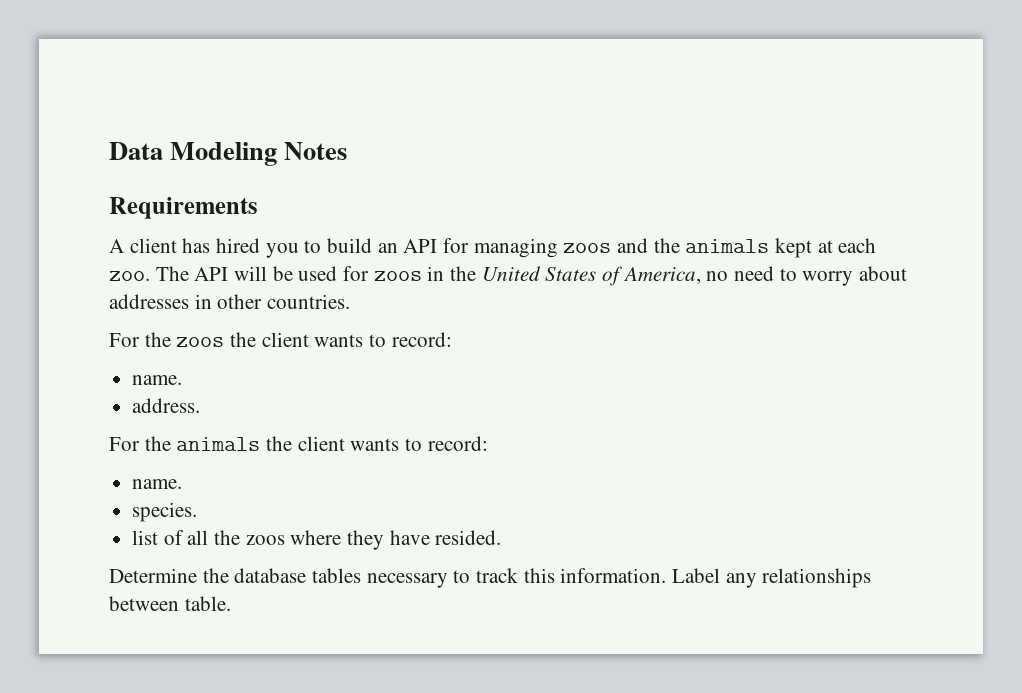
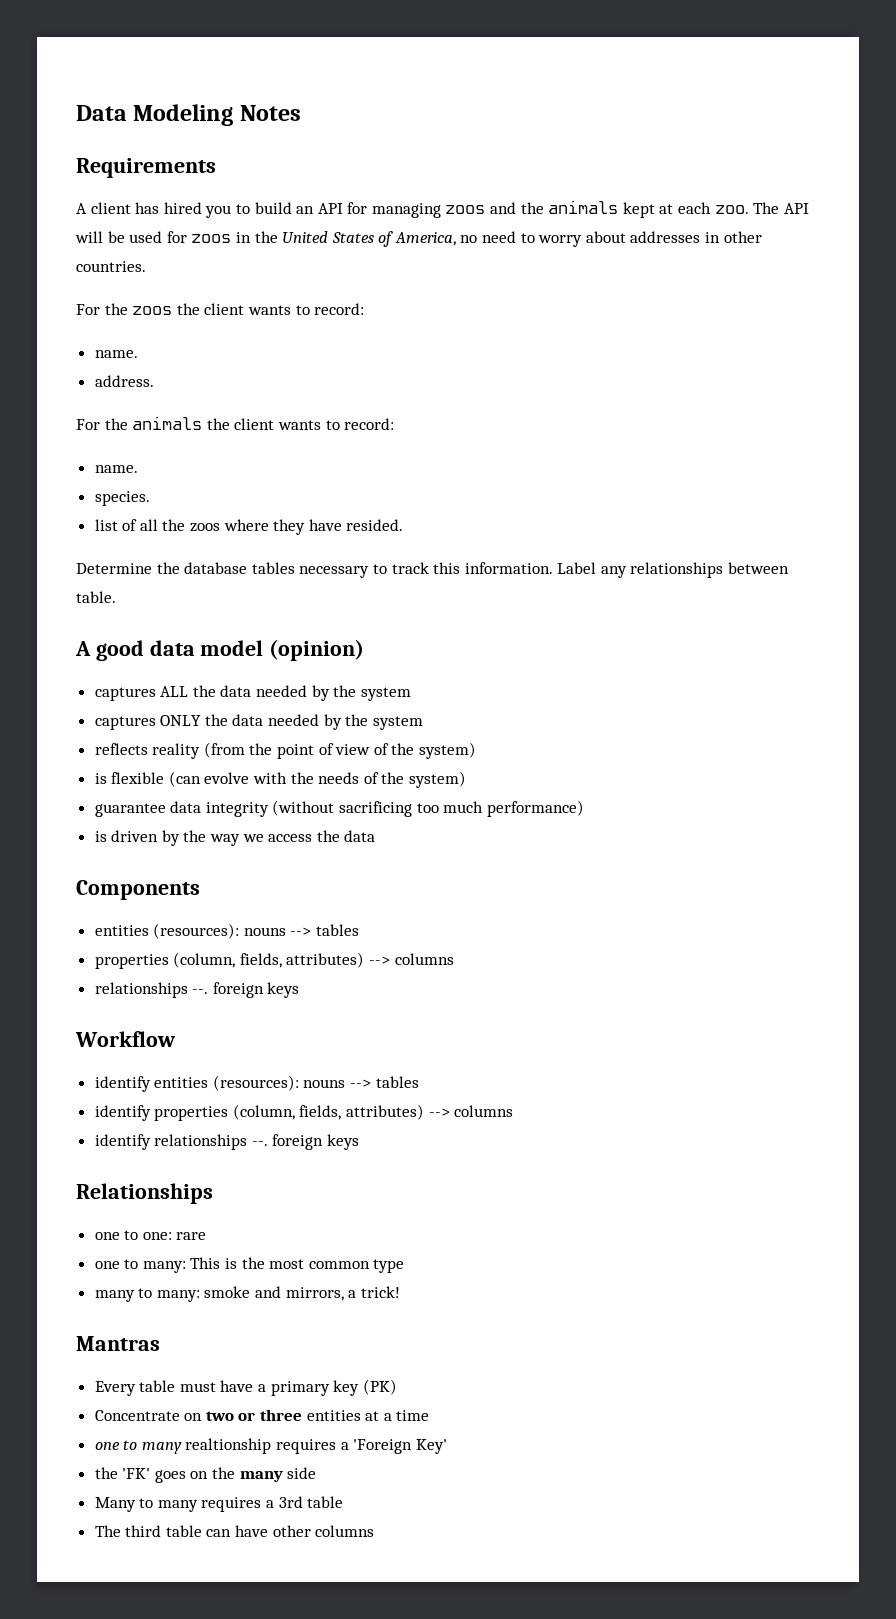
(231, 603) none -> [75,639,365,661] [94,685,411,701] [94,714,423,730] [94,742,477,759] [94,771,467,788] [94,800,584,817] [94,830,376,846] [76,880,200,900] [94,923,360,939] [94,952,454,969] [94,982,300,998] [75,1031,176,1047] [94,1075,419,1092] [94,1104,514,1121] [94,1134,360,1150] [76,1183,213,1204] [94,1230,207,1240] [94,1257,405,1273] [94,1286,400,1302] [76,1336,160,1351] [94,1379,397,1396] [94,1409,430,1421] [94,1438,447,1454] [94,1467,317,1483] [94,1496,344,1512] [94,1525,375,1537] // A good data model (opinion) // captures ALL the data needed by the system // captures ONLY the data needed by the system // reflects reality (from the point of view of the system) // is flexible (can evolve with the needs of the system) // guarantee data integrity (without sacrificing too much performance) // is driven by the way we access the data // Components // entities (resources): nouns --> tables // properties (column, fields, attributes) --> columns // relationships --. foreign keys // Workflow // identify entities (resources): nouns --> tables // identify properties (column, fields, attributes) --> columns // identify relationships --. foreign keys // Relationships // one to one: rare // one to many: This is the most common type // many to many: smoke and mirrors, a trick! // Mantras // Every table must have a primary key (PK) // Concentrate on two or three entities at a time // one to many realtionship requires a 'Foreign Key' // the 'FK' goes on the many side // Many to many requires a 3rd table // The third table can have other columns

